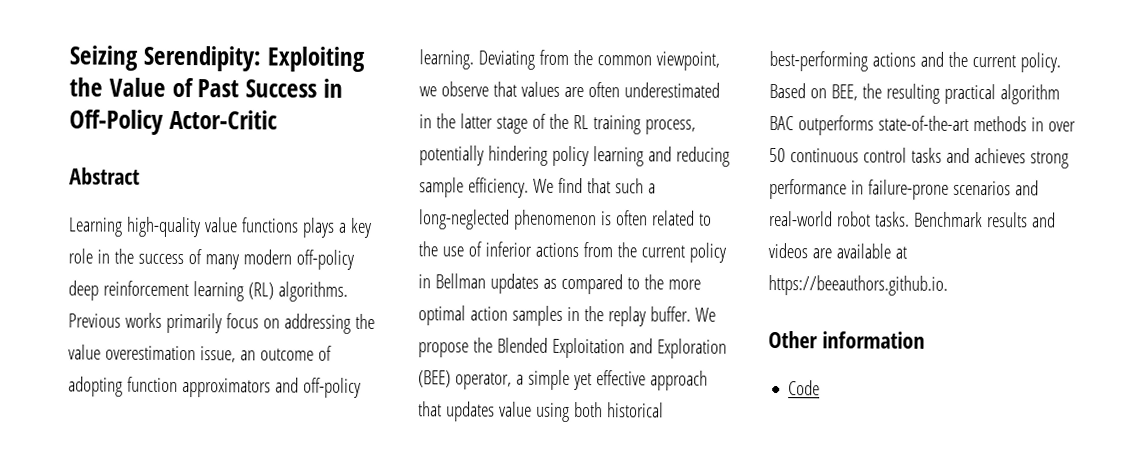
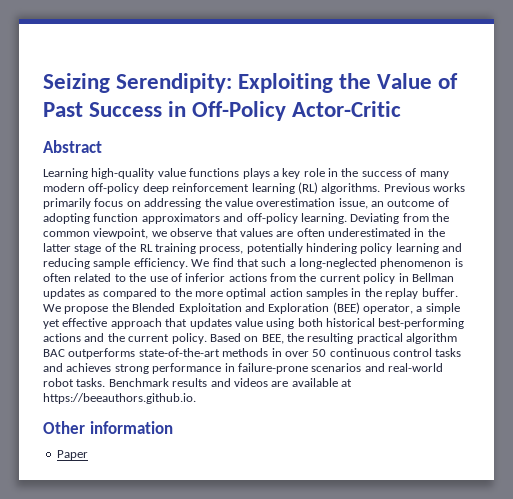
[788,380,821,396] Code -> [56,450,88,460] Paper

